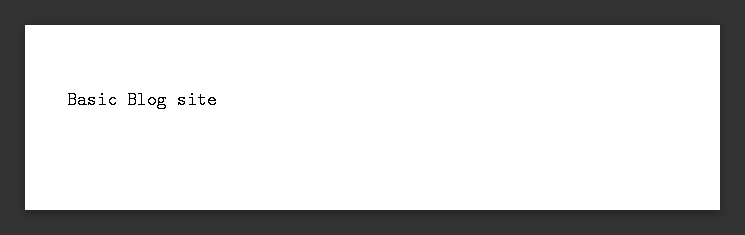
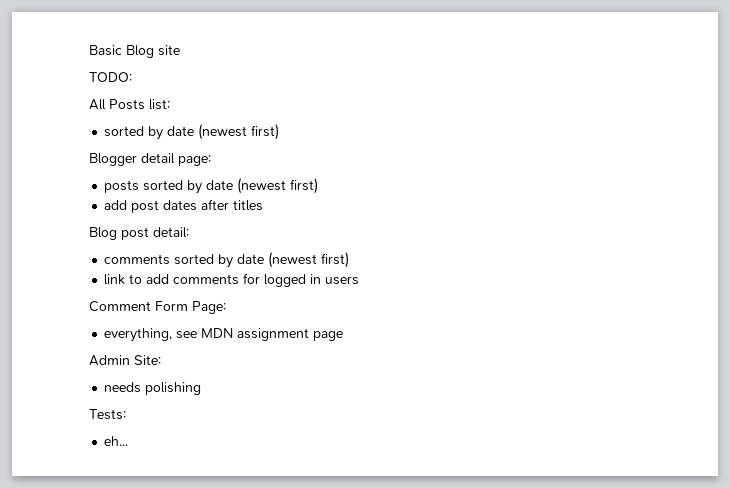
(217, 100) none -> [89,72,132,82] [89,99,170,110] [104,124,280,140] [89,153,211,166] [104,178,319,194] [104,199,264,213] [89,227,189,240] [104,252,350,268] [104,273,360,287] [89,301,226,314] [104,328,344,342] [89,355,161,366] [104,382,202,395] [89,409,126,420] [104,436,129,446] // TODO: // All Posts list: // sorted by date (newest first) // Blogger detail page: // posts sorted by date (newest first) // add post dates after titles // Blog post detail: // comments sorted by date (newest first) // link to add comments for logged in users // Comment Form Page: // everything, see MDN assignment page // Admin Site: // needs polishing // Tests: // eh...

